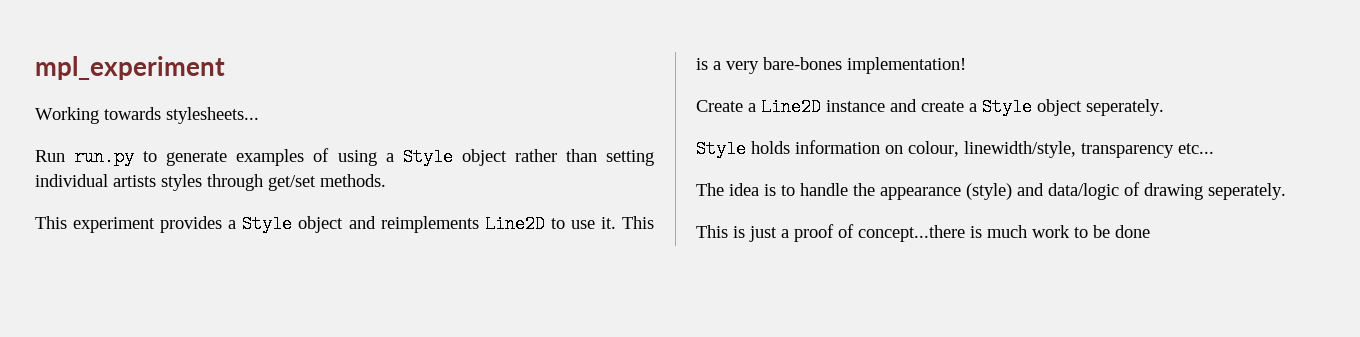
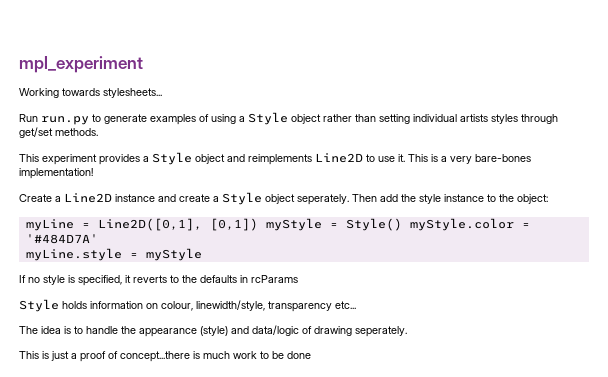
(1164, 107) none -> [352,194,548,204] [25,218,530,231] [25,234,98,244] [25,248,202,261] [19,275,298,286] Then add the style instance to the object: // myLine = Line2D([0,1], [0,1]) myStyle = Style() myStyle.color = '#484D7A' // myLine.style = myStyle // If no style is specified, it reverts to the defaults in rcParams

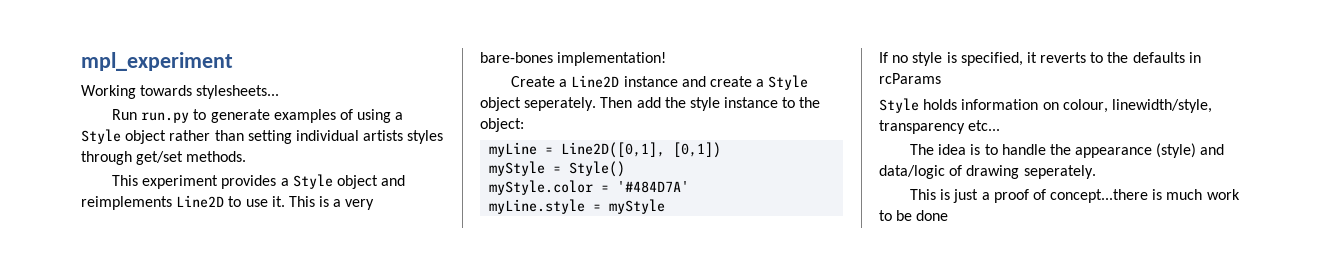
(258, 224) none -> (722, 150) //
(402, 224) none -> (626, 169) //

